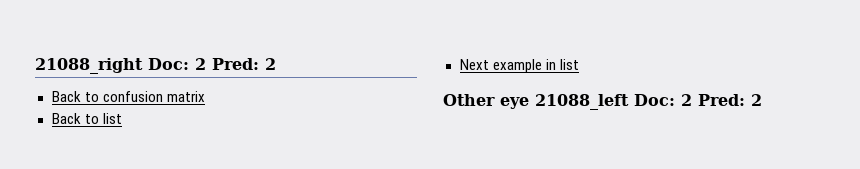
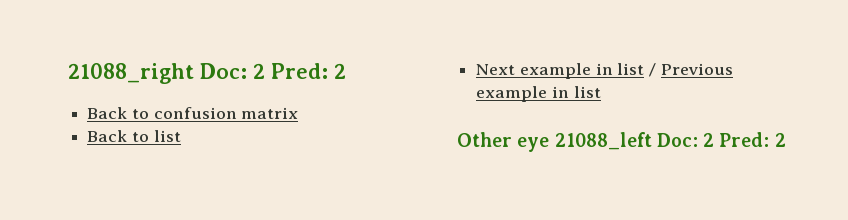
(579, 64) none -> [649,63,733,77] [476,86,601,102] / Previous example in list

